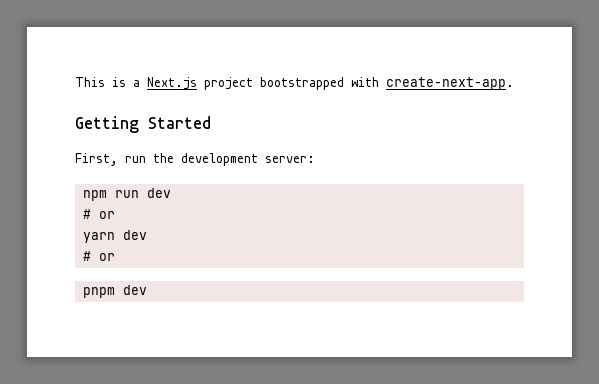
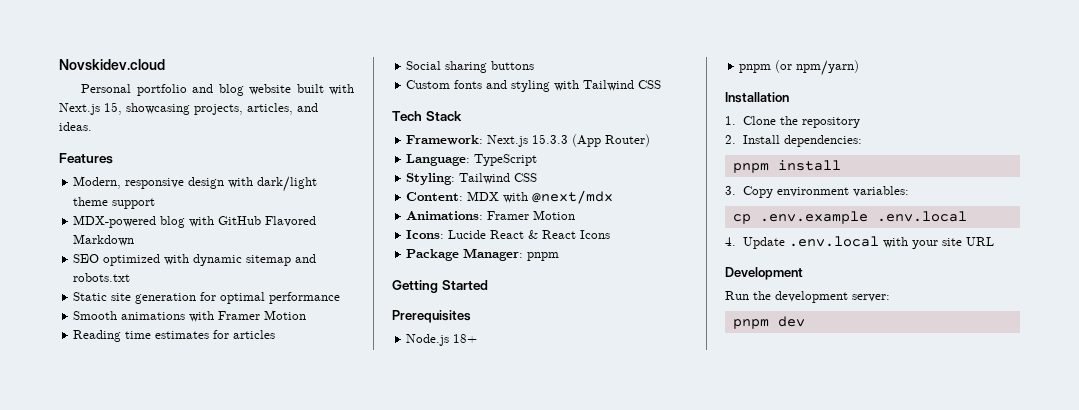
[75,77,514,90] [75,116,211,133] [75,153,315,166] [82,188,171,201] [82,209,115,219] [82,230,147,243] [82,251,115,261] This is a Next.js project bootstrapped with create-next-app. // Getting Started // First, run the development server: // npm run dev // # or // yarn dev // # or -> [59,59,165,70] [80,84,354,96] [59,102,318,115] [59,122,92,131] [59,153,113,164] [73,176,318,192] [73,197,156,209] [73,215,317,228] [73,234,135,246] [73,254,317,266] [73,273,131,282] [73,292,341,304] [73,310,307,322] [73,330,276,342] [406,61,535,73] [406,80,662,92] [392,111,462,121] [406,134,651,147] [406,154,538,166] [406,173,538,185] [406,190,614,204] [406,210,576,220] [406,230,611,239] [406,248,560,261] [392,280,488,293] [392,310,471,323] [406,334,478,346] [739,60,860,76] [725,92,789,103] [725,116,860,128] [725,135,862,147] [732,160,841,173] [725,186,909,198] [732,211,967,224] [725,236,994,249] [725,267,803,280] [725,291,890,303] Novskidev.cloud // Personal portfolio and blog website built with Next.js 15, showcasing projects, articles, and ideas. // Features // Modern, responsive design with dark/light theme support // MDX-powered blog with GitHub Flavored Markdown // SEO optimized with dynamic sitemap and robots.txt // Static site generation for optimal performance // Smooth animations with Framer Motion // Reading time estimates for articles // Social sharing buttons // Custom fonts and styling with Tailwind CSS // Tech Stack // Framework: Next.js 15.3.3 (App Router) // Language: TypeScript // Styling: Tailwind CSS // Content: MDX with @next/mdx // Animations: Framer Motion // Icons: Lucide React & React Icons // Package Manager: pnpm // Getting Started // Prerequisites // Node.js 18+ // pnpm (or npm/yarn) // Installation // 1. Clone the repository // 2. Install dependencies: // pnpm install // 3. Copy environment variables: // cp .env.example .env.local // 4. Update .env.local with your site URL // Development // Run the development server:

